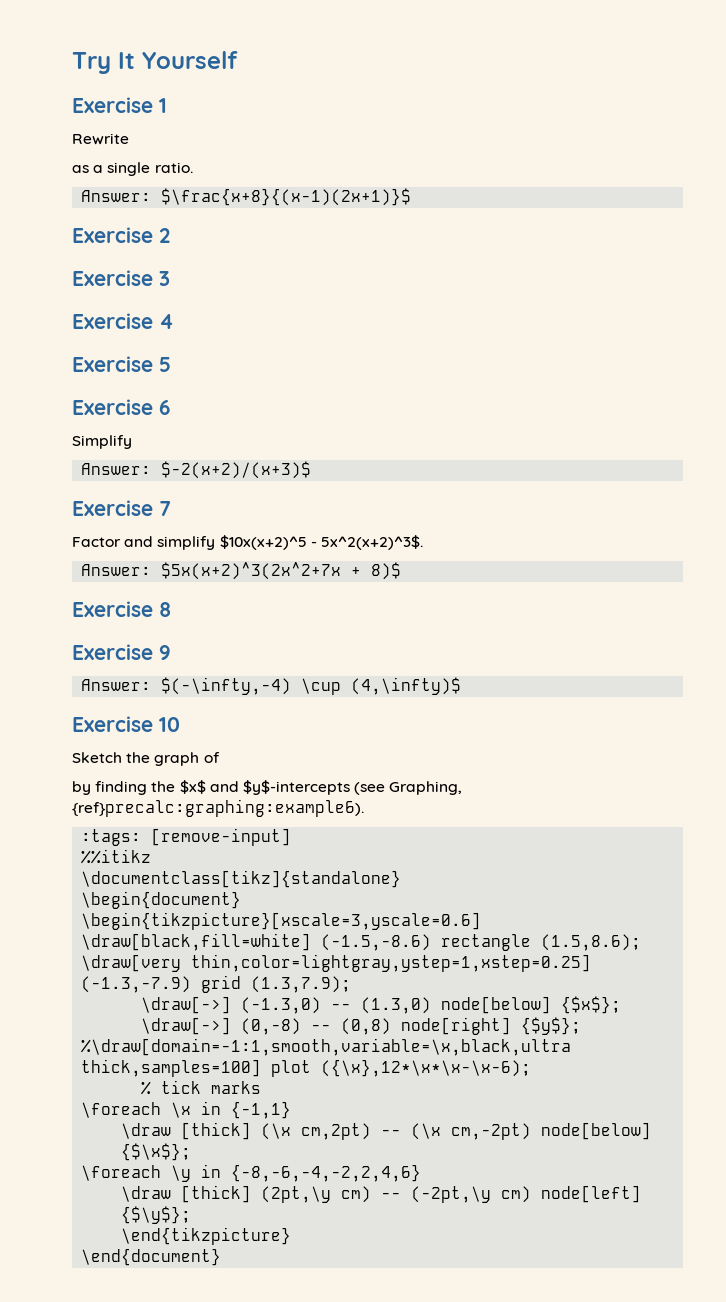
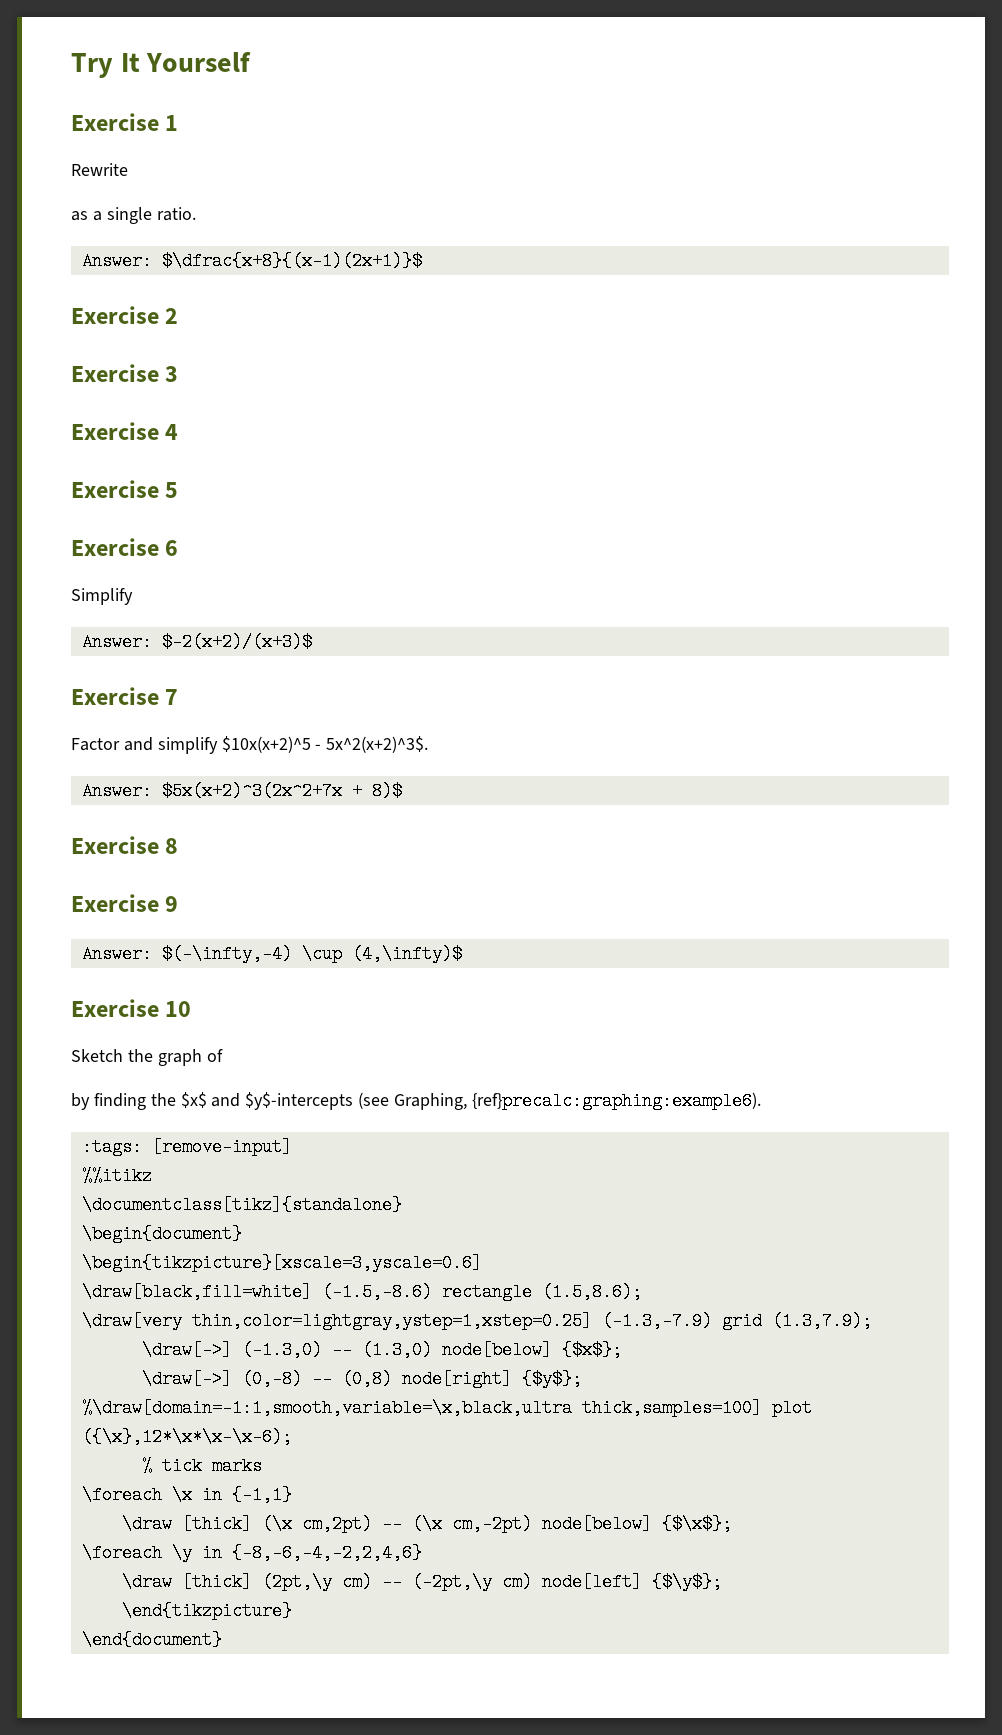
[161,188,412,206] $\frac{x+8}{(x-1)(2x+1)}$ -> [161,252,422,270] $\dfrac{x+8}{(x-1)(2x+1)}$

